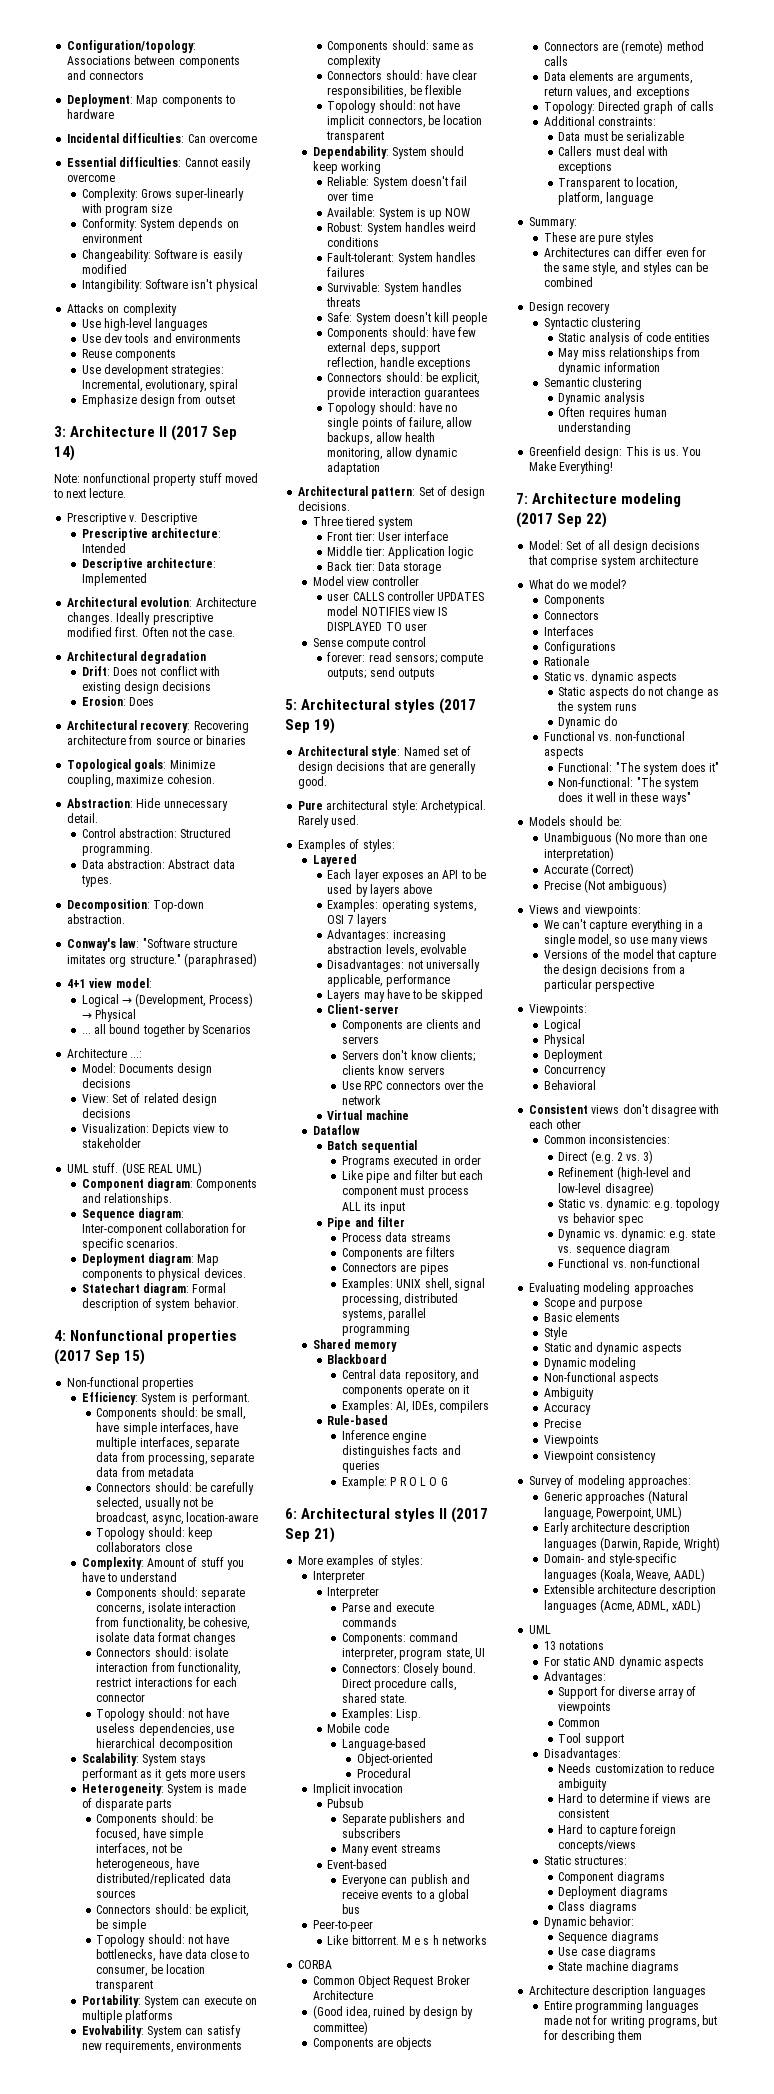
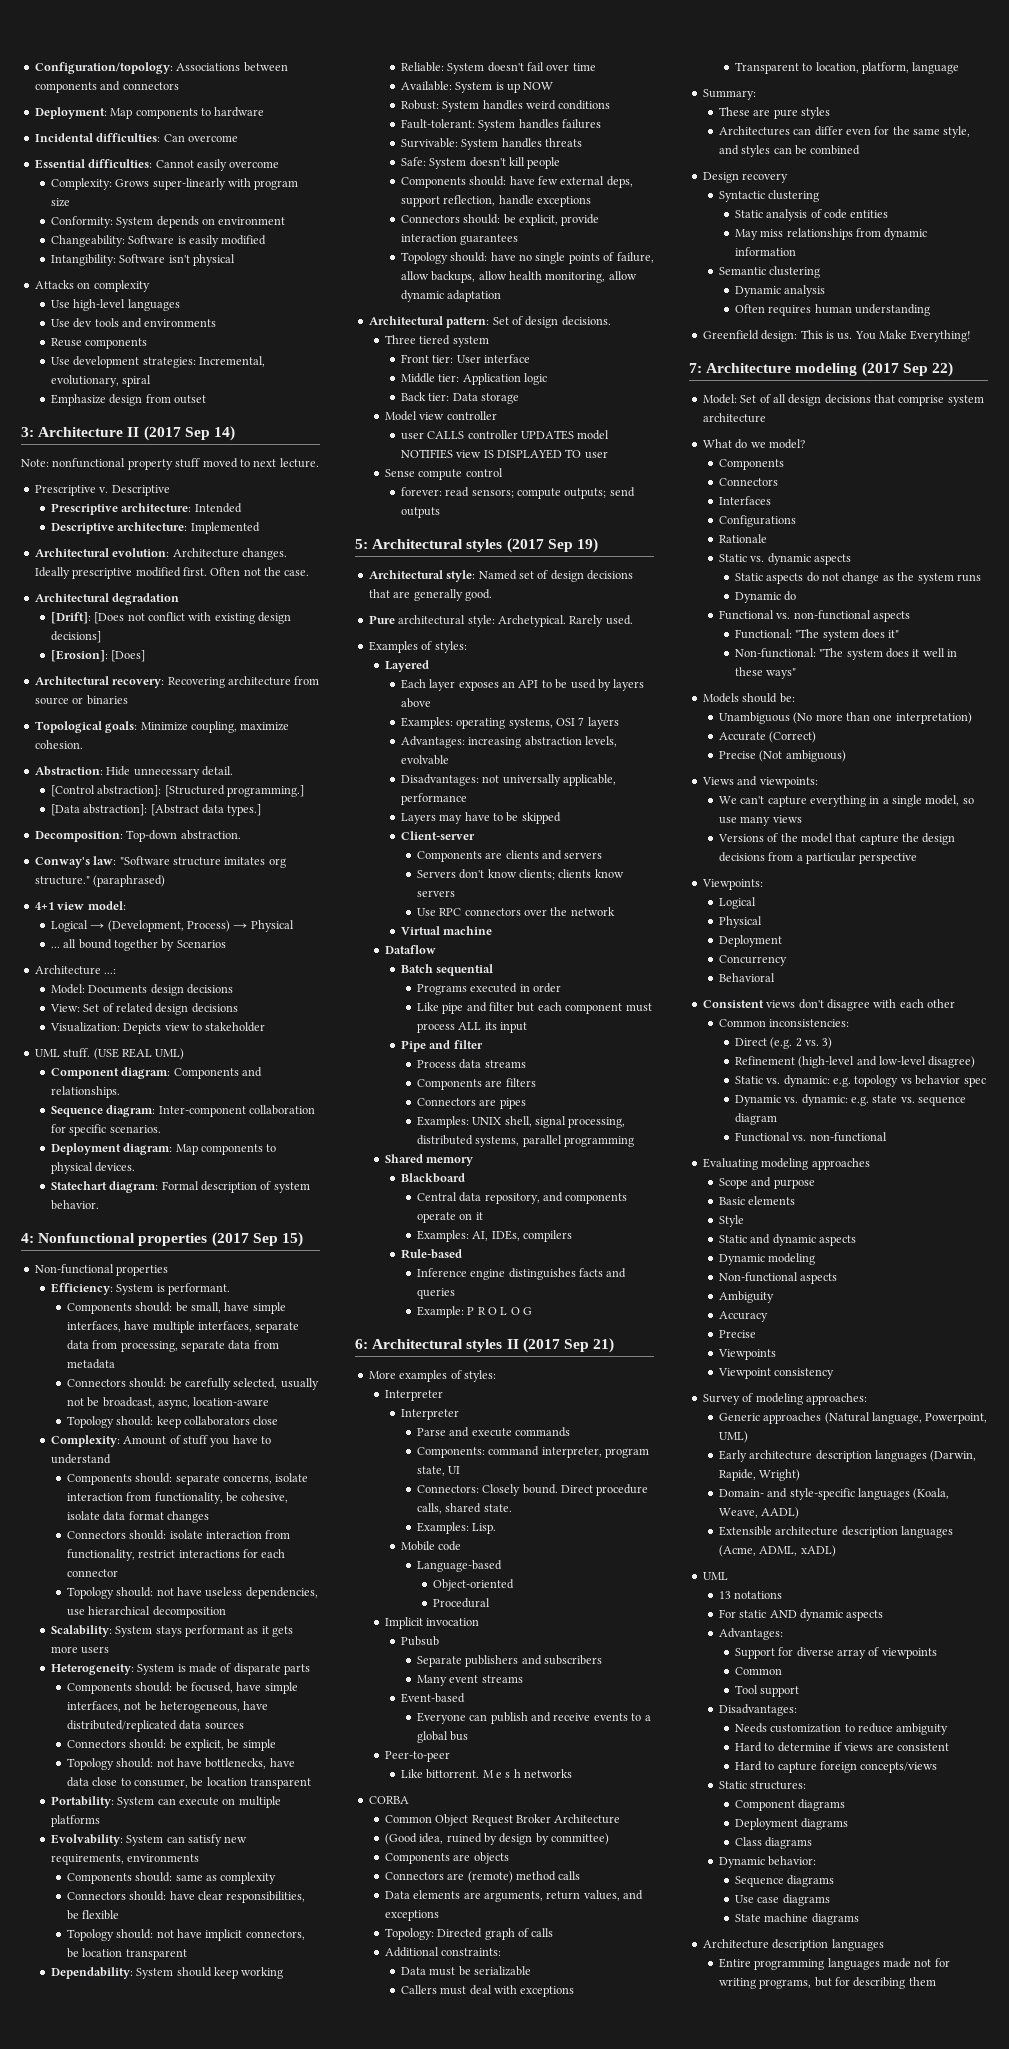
[81,666,139,676] Drift: Does -> [50,612,125,624] [Drift]: [Does
[162,681,212,691] [81,696,155,706] decisions // Erosion: Does -> [50,631,101,643] [50,650,146,662] decisions] // [Erosion]: [Does]
[81,828,232,838] [81,844,153,856] [81,859,235,869] [80,875,112,887] Control abstraction: Structured programming. // Data abstraction: Abstract data types. -> [50,785,304,797] [50,804,262,816] [Control abstraction]: [Structured programming.] // [Data abstraction]: [Abstract data types.]

